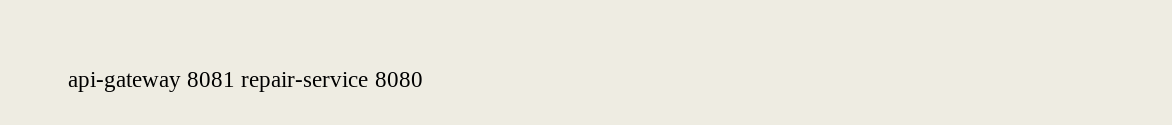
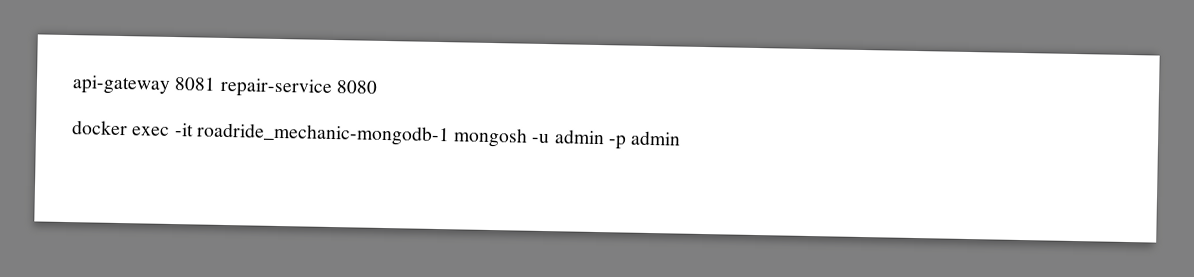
(423, 79) none -> [71,120,682,150] // docker exec -it roadride_mechanic-mongodb-1 mongosh -u admin -p admin

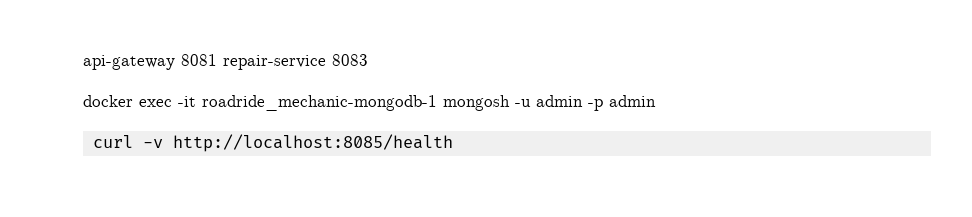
[335,80,378,94] 8080 -> [332,54,368,66] 8083
(682, 138) none -> [92,134,453,152] // curl -v http://localhost:8085/health

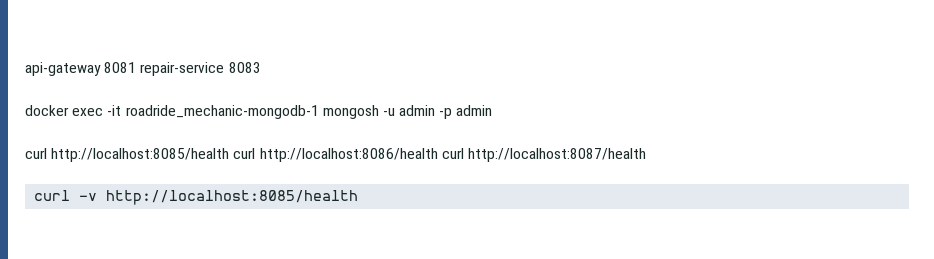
(656, 101) none -> [25,148,646,162] // curl http://localhost:8085/health curl http://localhost:8086/health curl http://localhost:8087/health

